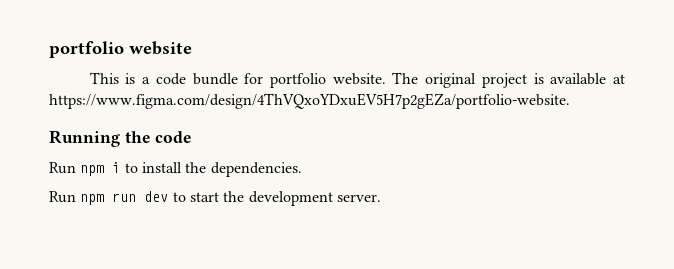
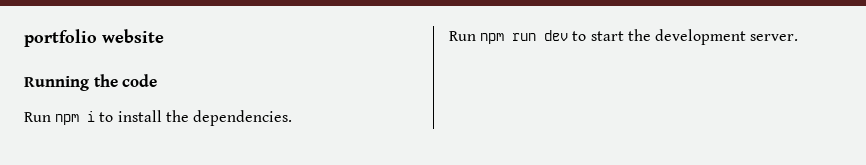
[89,72,625,88] [49,93,570,109] // This is a code bundle for portfolio website. The original project is available at https://www.figma.com/design/4ThVQxoYDxuEV5H7p2gEZa/portfolio-website. -> (164, 36) none

